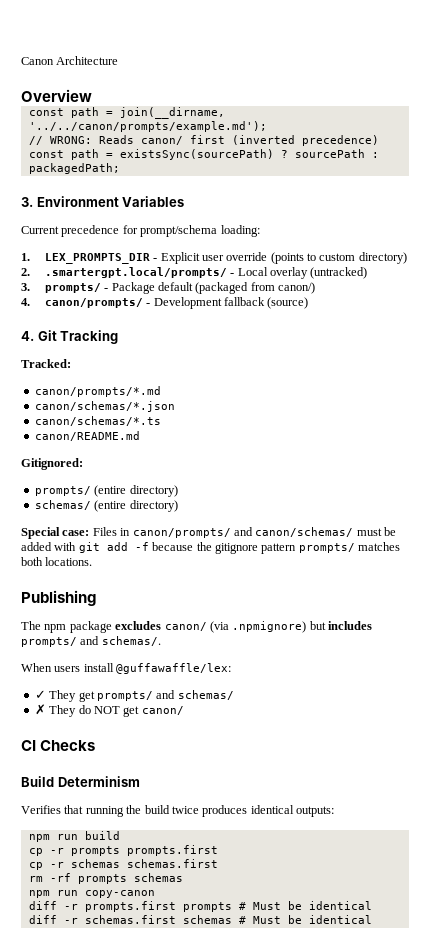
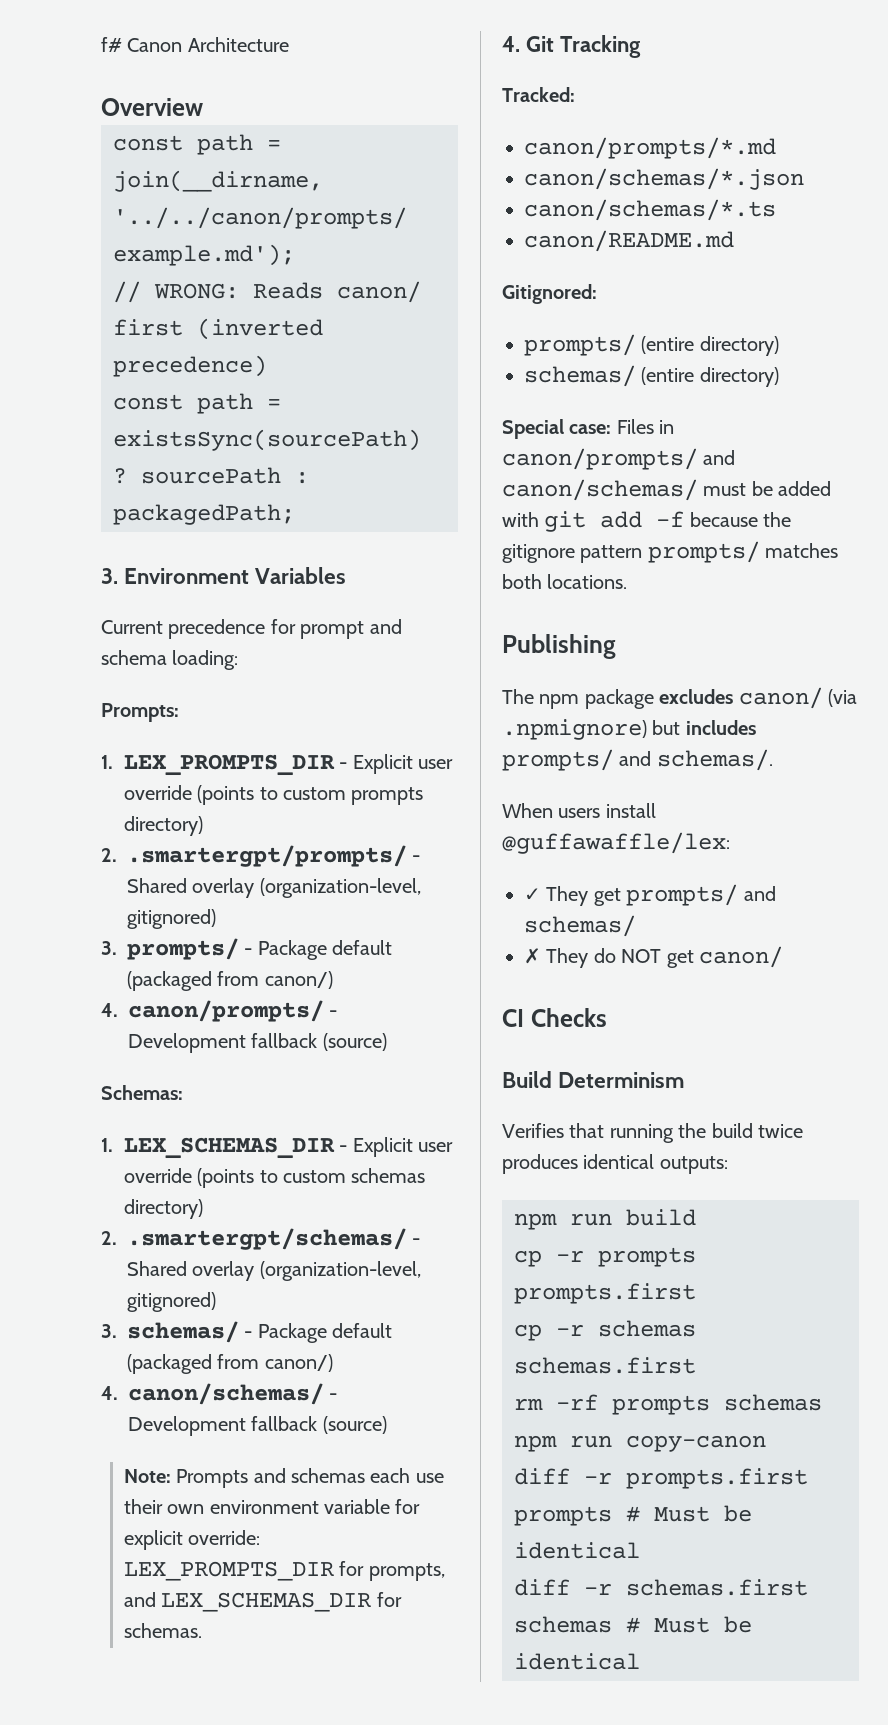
(21, 61) none -> [101,37,122,52] f#
[140,225,218,237] prompt/schema -> [300,619,402,639] [101,650,167,665] prompt and schema
(260, 231) none -> [101,703,179,722] // Prompts:
[358,252,407,264] [21,267,368,279] directory) // 2. .smartergpt.local/prompts/ - Local overlay (untracked) -> [351,787,424,805] [123,816,203,836] [101,845,421,867] [127,878,421,898] [127,909,216,929] prompts directory) // 2. .smartergpt/prompts/ - Shared overlay (organization-level, gitignored)
(309, 303) none -> [101,1085,183,1100] [101,1137,453,1159] [123,1168,426,1188] [123,1199,203,1219] [101,1228,421,1250] [127,1261,421,1281] [127,1292,216,1312] [101,1321,393,1343] [127,1354,333,1374] [101,1383,338,1405] [128,1416,387,1436] [123,1468,444,1488] [123,1499,421,1514] [123,1530,261,1550] [123,1561,445,1581] [123,1592,402,1612] [123,1623,202,1638] // Schemas: // 1. LEX_SCHEMAS_DIR - Explicit user override (points to custom schemas directory) // 2. .smartergpt/schemas/ - Shared overlay (organization-level, gitignored) // 3. schemas/ - Package default (packaged from canon/) // 4. canon/schemas/ - Development fallback (source) // Note: Prompts and schemas each use their own environment variable for explicit override: LEX_PROMPTS_DIR for prompts, and LEX_SCHEMAS_DIR for schemas.

